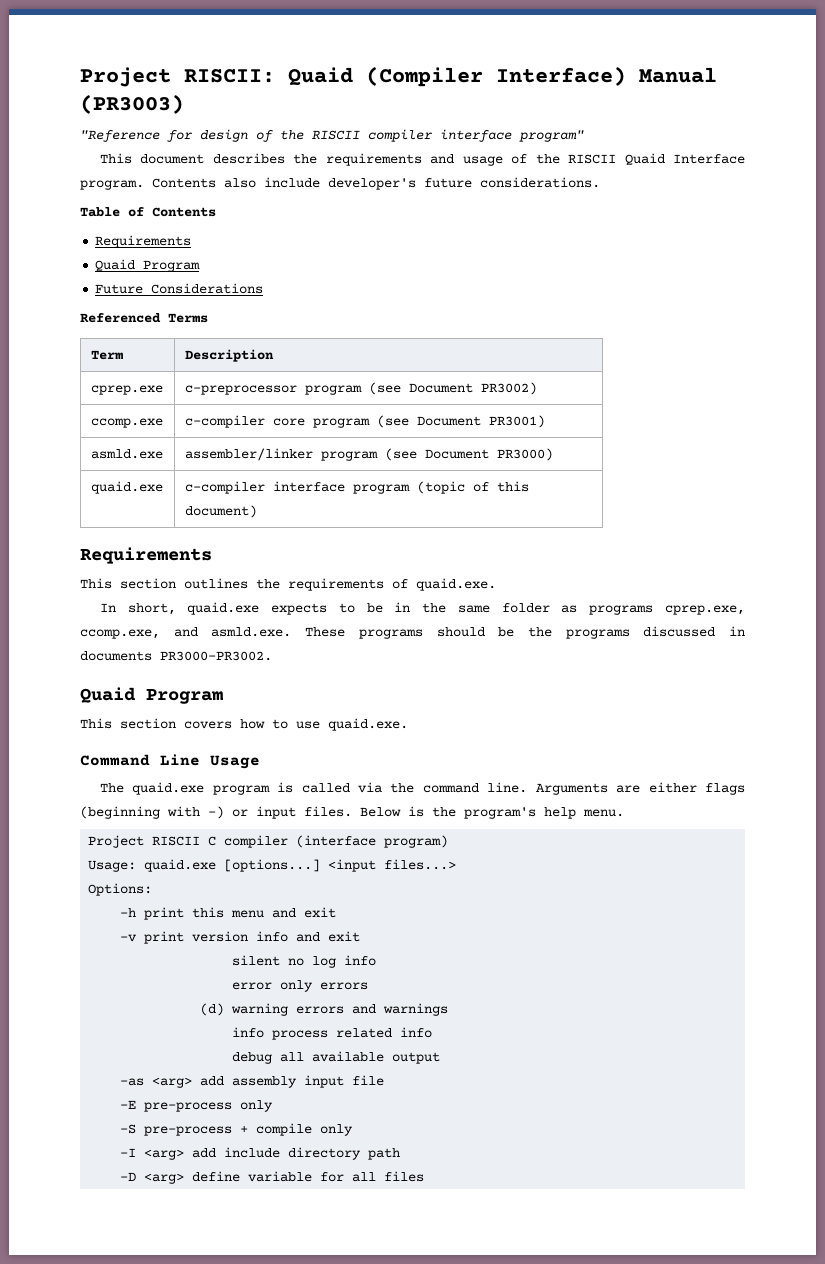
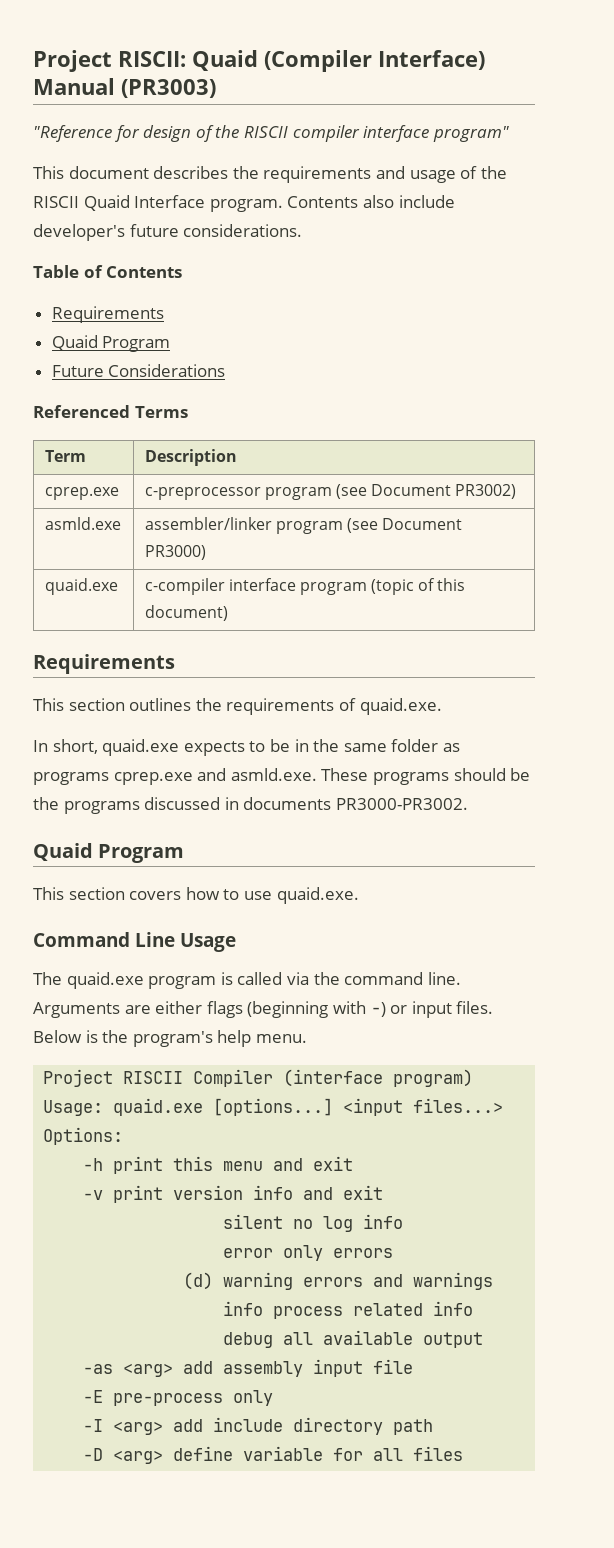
[90,418,163,428] [184,415,545,428] // ccomp.exe | c-compiler core program (see Document PR3001) -> (517, 491) none
[665,605,746,615] [80,629,160,639] cprep.exe, ccomp.exe, -> [113,772,193,785] cprep.exe
[208,835,289,848] C compiler -> [193,1069,274,1087] Compiler
[120,1123,354,1136] // -S pre-process + compile only -> (274, 1398) none

